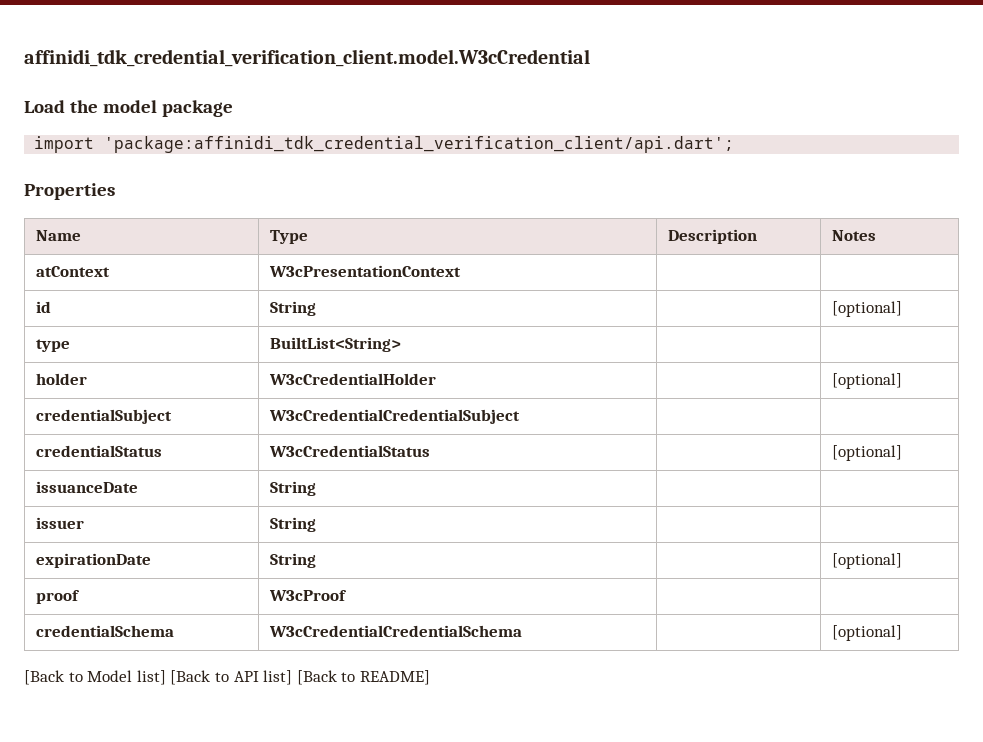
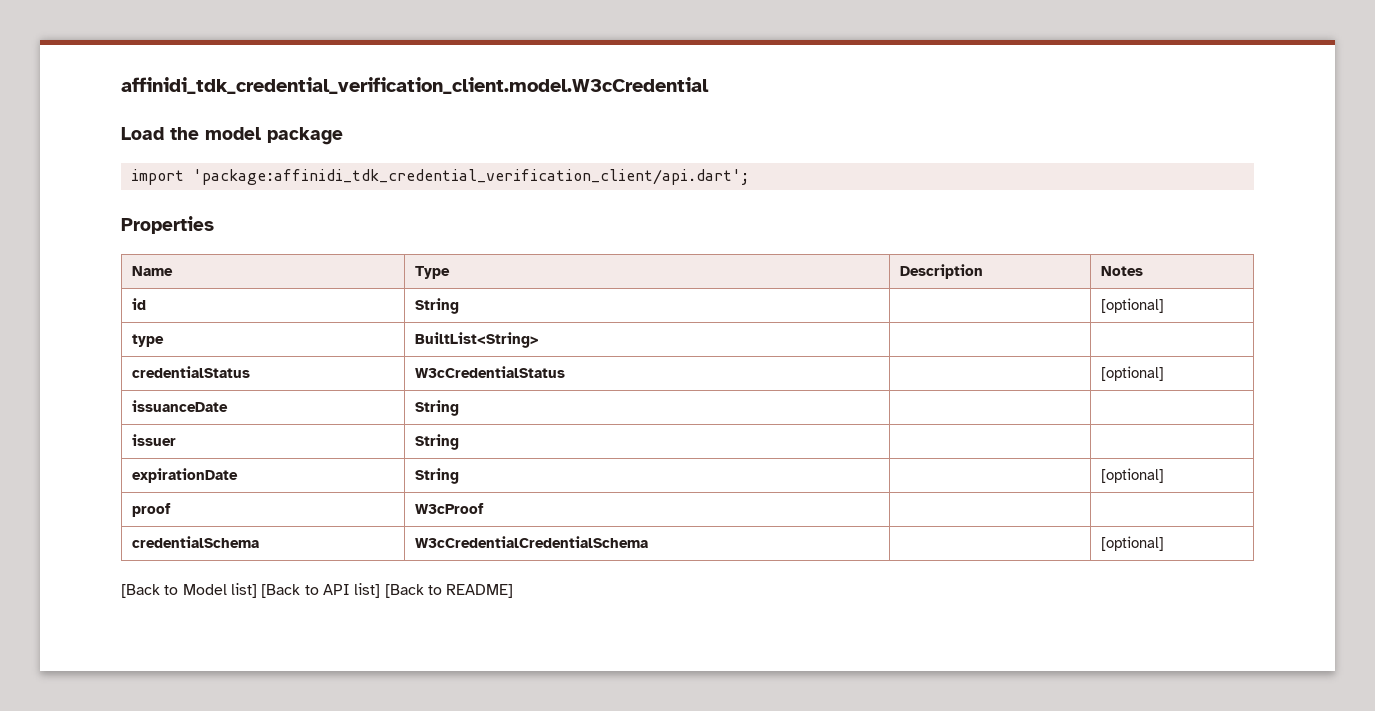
[36,266,111,277] [269,265,462,277] // atContext | W3cPresentationContext | | -> (1143, 271) none
[36,373,88,385] [269,373,437,385] [832,373,903,389] [36,409,173,424] [269,409,521,424] // holder | W3cCredentialHolder | | [optional] // credentialSubject | W3cCredentialCredentialSubject | | -> (539, 340) none

